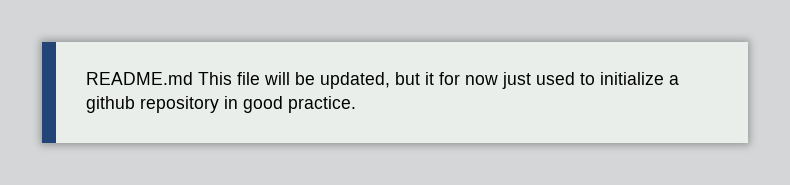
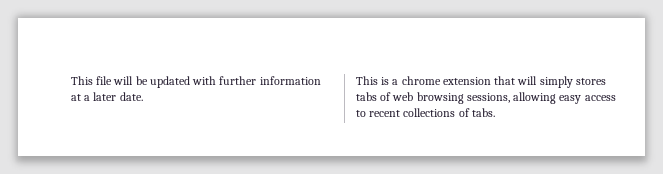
[86,72,193,85] README.md -> (71, 80) none
[320,72,679,89] [86,96,356,113] updated, but it for now just used to initialize a github repository in good practice. -> [149,76,321,88] [71,92,143,101] [356,76,606,88] [356,92,616,104] [356,108,495,117] updated with further information at a later date. // This is a chrome extension that will simply stores tabs of web browsing sessions, allowing easy access to recent collections of tabs.

